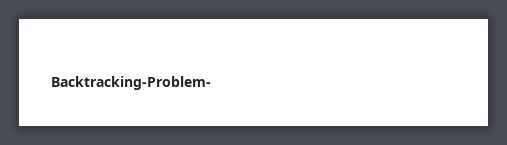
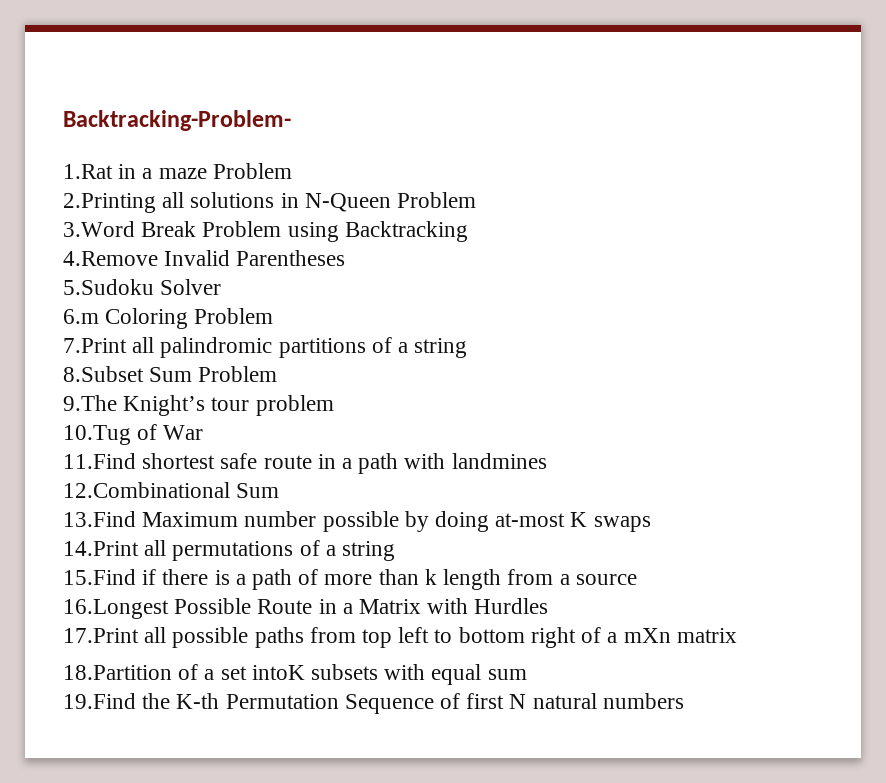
(211, 83) none -> [63,163,292,179] [63,192,477,213] [63,221,468,242] [63,250,346,266] [63,279,222,295] [63,308,274,329] [63,337,468,358] [63,366,278,382] [63,395,334,416] [63,424,204,445] [63,453,547,474] [63,482,280,498] [63,511,651,532] [63,540,396,561] [63,569,637,590] [63,598,549,619] [63,627,737,648] [63,664,527,685] [63,693,684,714] // 1.Rat in a maze Problem // 2.Printing all solutions in N-Queen Problem // 3.Word Break Problem using Backtracking // 4.Remove Invalid Parentheses // 5.Sudoku Solver // 6.m Coloring Problem // 7.Print all palindromic partitions of a string // 8.Subset Sum Problem // 9.The Knight’s tour problem // 10.Tug of War // 11.Find shortest safe route in a path with landmines // 12.Combinational Sum // 13.Find Maximum number possible by doing at-most K swaps // 14.Print all permutations of a string // 15.Find if there is a path of more than k length from a source // 16.Longest Possible Route in a Matrix with Hurdles // 17.Print all possible paths from top left to bottom right of a mXn matrix // 18.Partition of a set intoK subsets with equal sum // 19.Find the K-th Permutation Sequence of first N natural numbers

